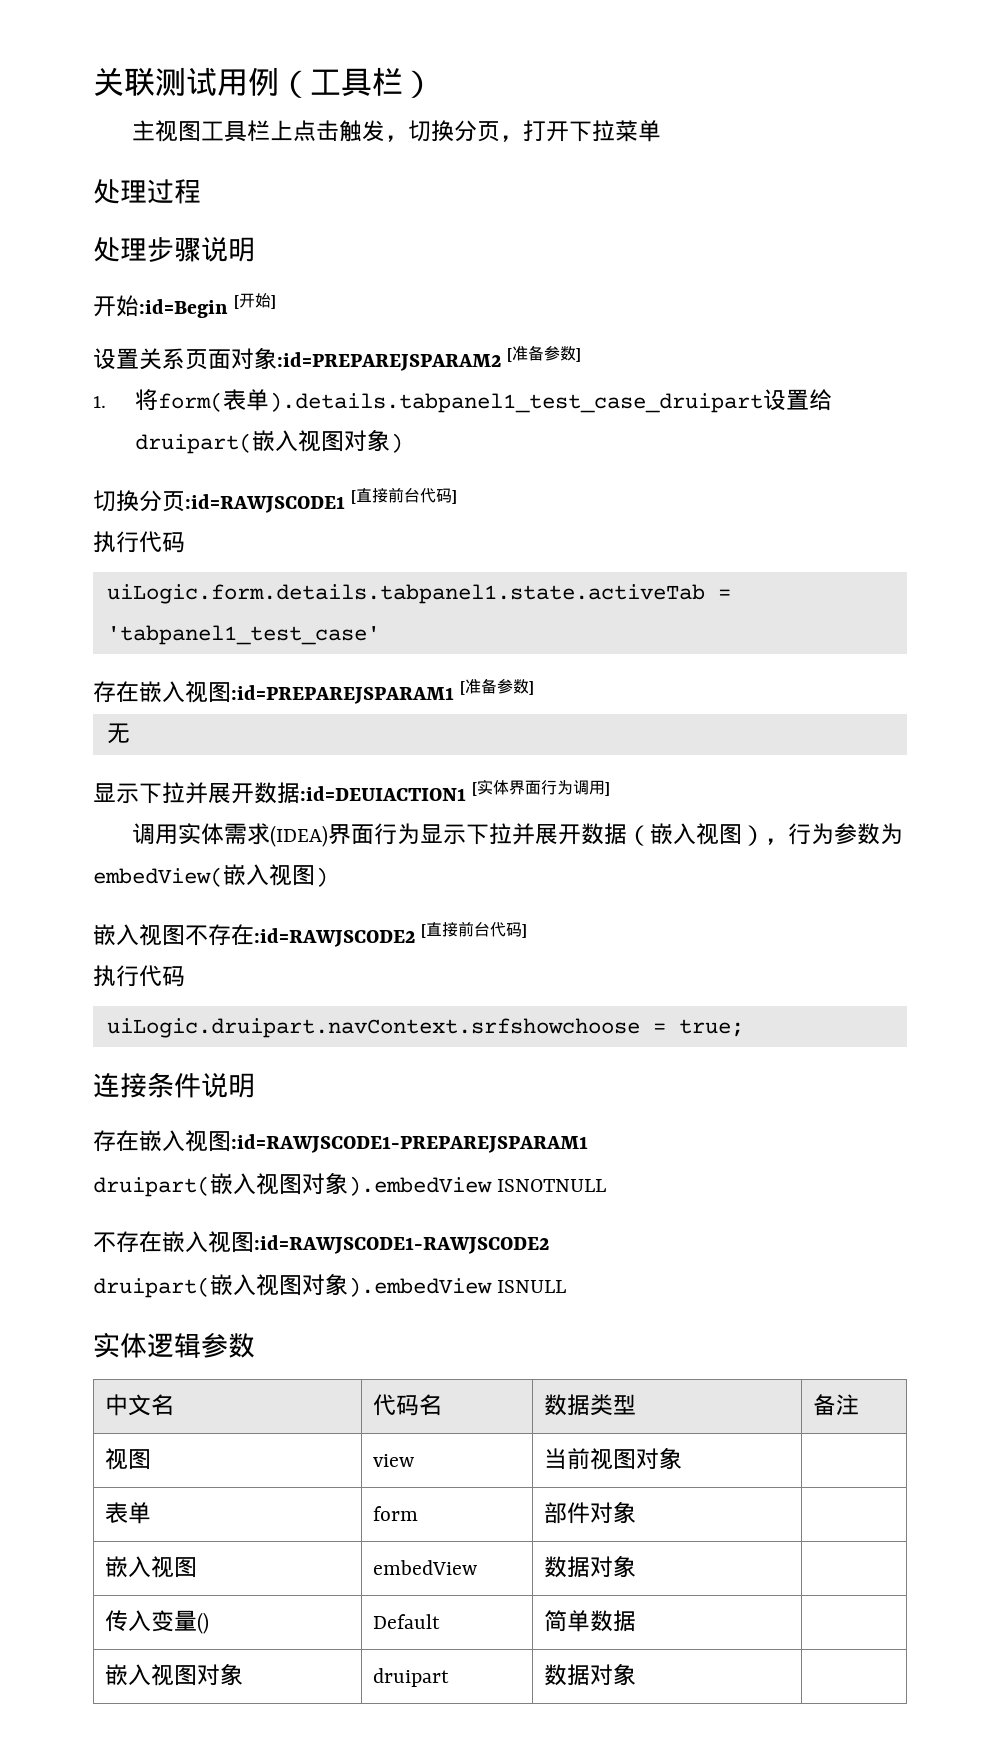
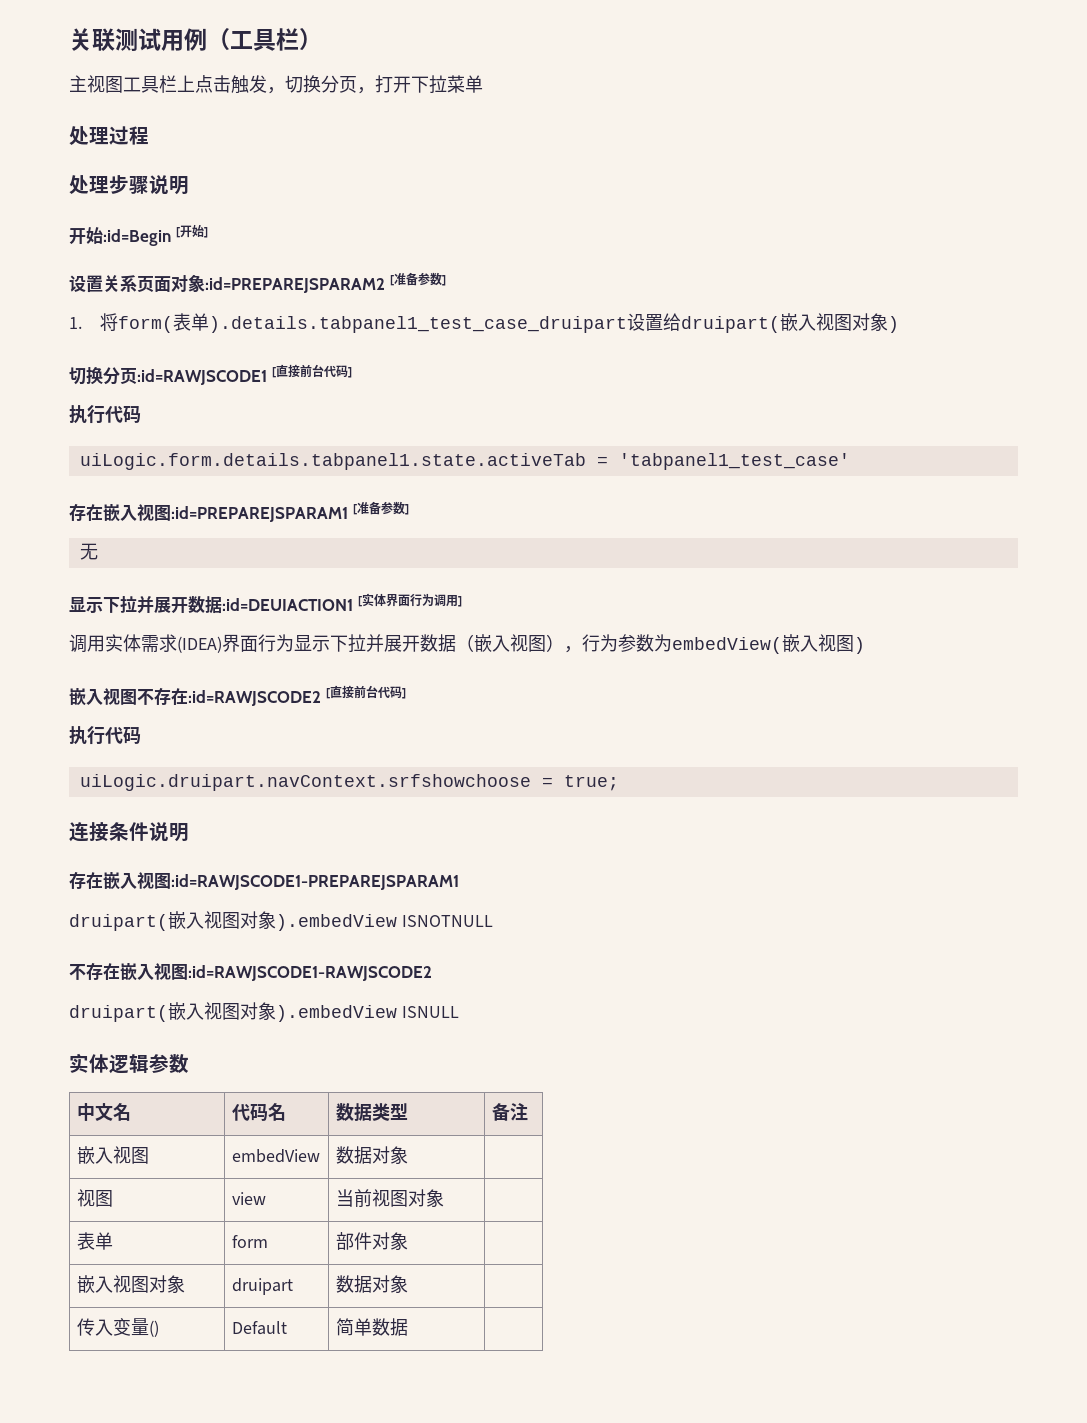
(860, 1405) none -> [76,1146,149,1164] [231,1149,320,1163] [335,1146,408,1164] // 嵌入视图 | embedView | 数据对象 |
[373,1560,478,1575] | embedView -> [148,1275,185,1293] [231,1278,293,1295] 对象 | druipart
[105,1663,244,1686] [373,1668,450,1687] [544,1663,637,1686] // 嵌入视图对象 | druipart | 数据对象 | -> (408, 1327) none

